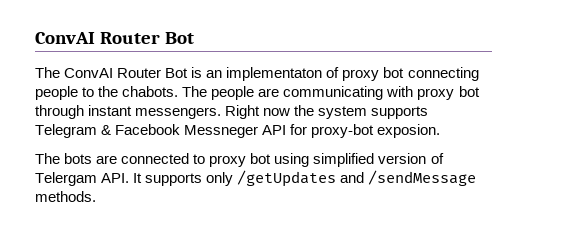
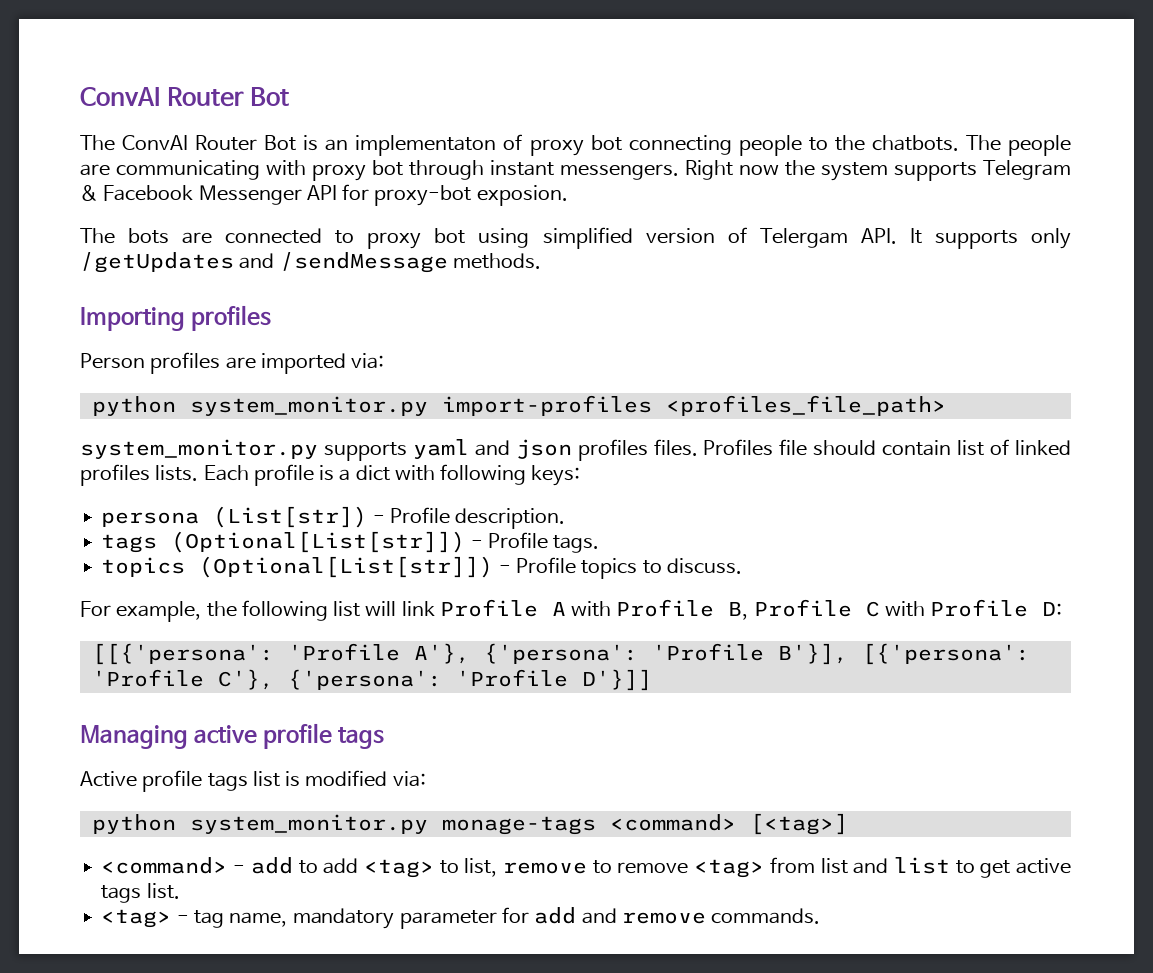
[122,86,179,97] chabots. -> [871,135,959,151] chatbots.
[184,125,259,138] Messneger -> [198,185,302,205] Messenger
(96, 196) none -> [80,305,272,331] [80,352,385,374] [91,395,946,416] [80,439,1071,461] [80,464,581,486] [101,506,566,529] [101,531,600,553] [101,556,742,579] [80,599,1063,622] [91,643,1030,665] [91,669,652,691] [80,723,385,749] [80,770,426,792] [91,813,848,835] [101,857,1071,878] [101,883,180,903] [101,907,821,929] // Importing profiles // Person profiles are imported via: // python system_monitor.py import-profiles <profiles_file_path> // system_monitor.py supports yaml and json profiles files. Profiles file should contain list of linked profiles lists. Each profile is a dict with following keys: // persona (List[str]) - Profile description. // tags (Optional[List[str]]) - Profile tags. // topics (Optional[List[str]]) - Profile topics to discuss. // For example, the following list will link Profile A with Profile B, Profile C with Profile D: // [[{'persona': 'Profile A'}, {'persona': 'Profile B'}], [{'persona': 'Profile C'}, {'persona': 'Profile D'}]] // Managing active profile tags // Active profile tags list is modified via: // python system_monitor.py monage-tags <command> [<tag>] // <command> - add to add <tag> to list, remove to remove <tag> from list and list to get active tags list. // <tag> - tag name, mandatory parameter for add and remove commands.

